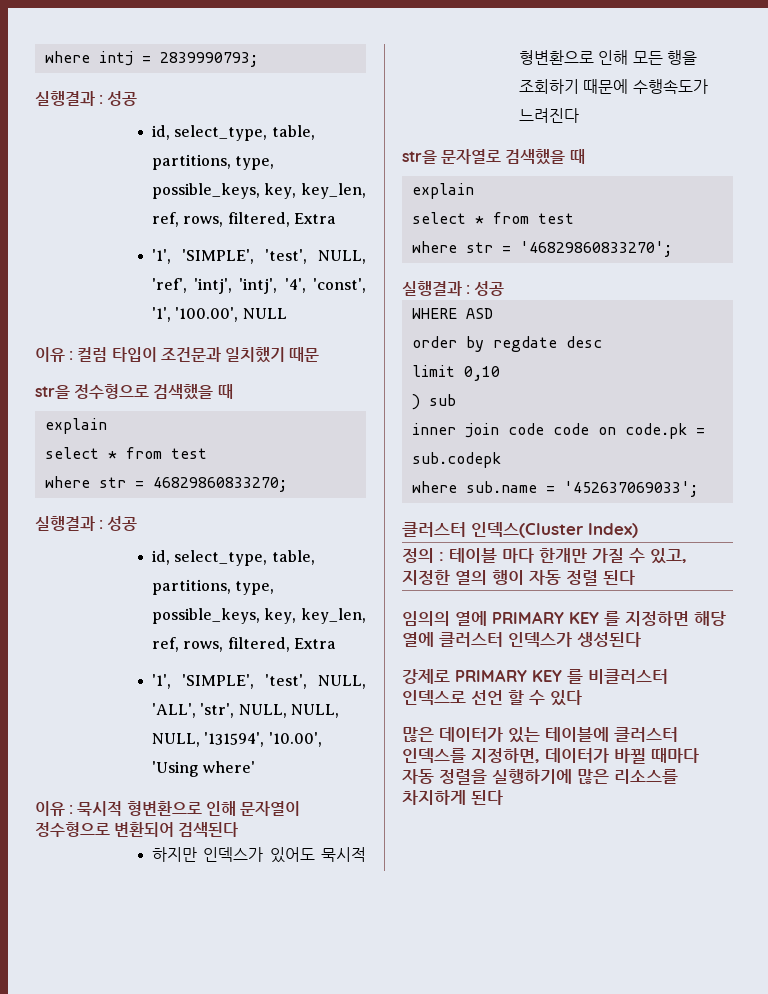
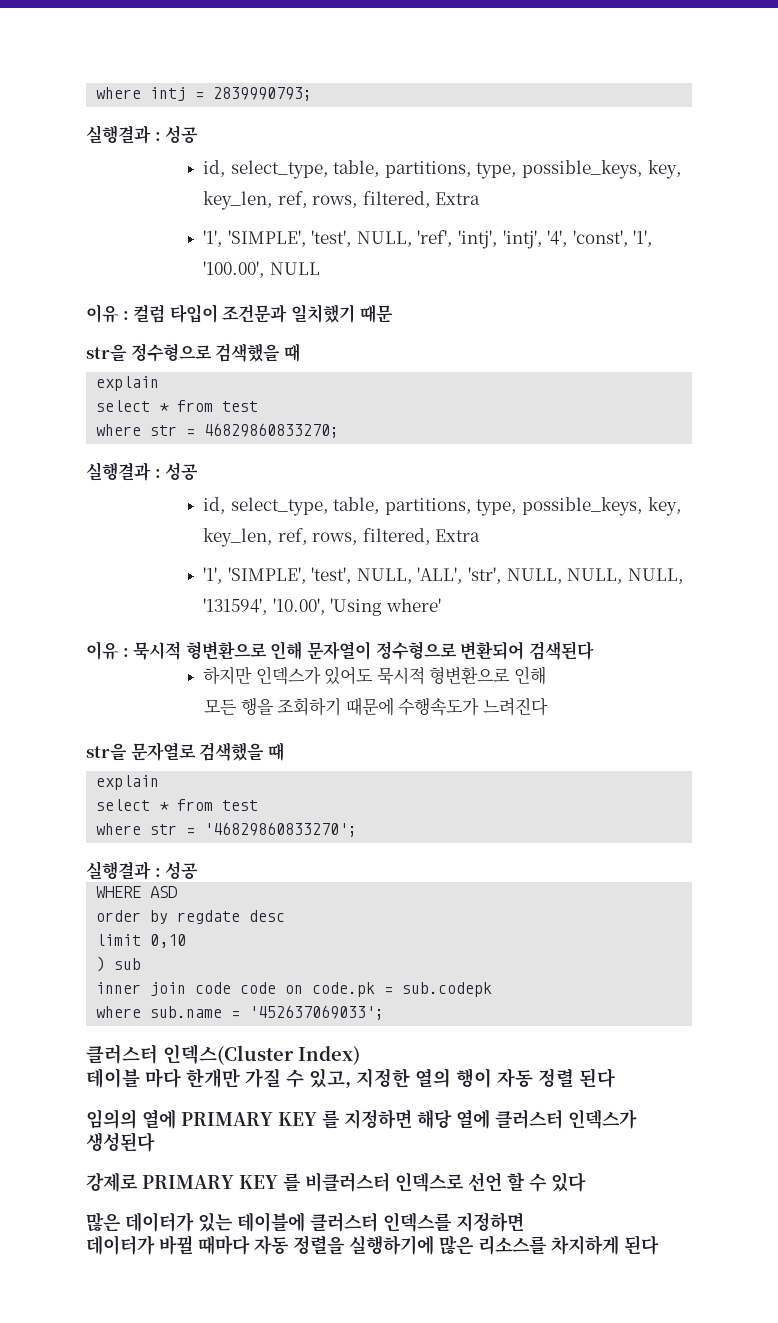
(629, 57) none -> (547, 675) //
[402,548,444,563] 정의 : -> (360, 1055) none
[471,748,540,763] 지정하면, -> [456,1212,524,1232] 지정하면 //

